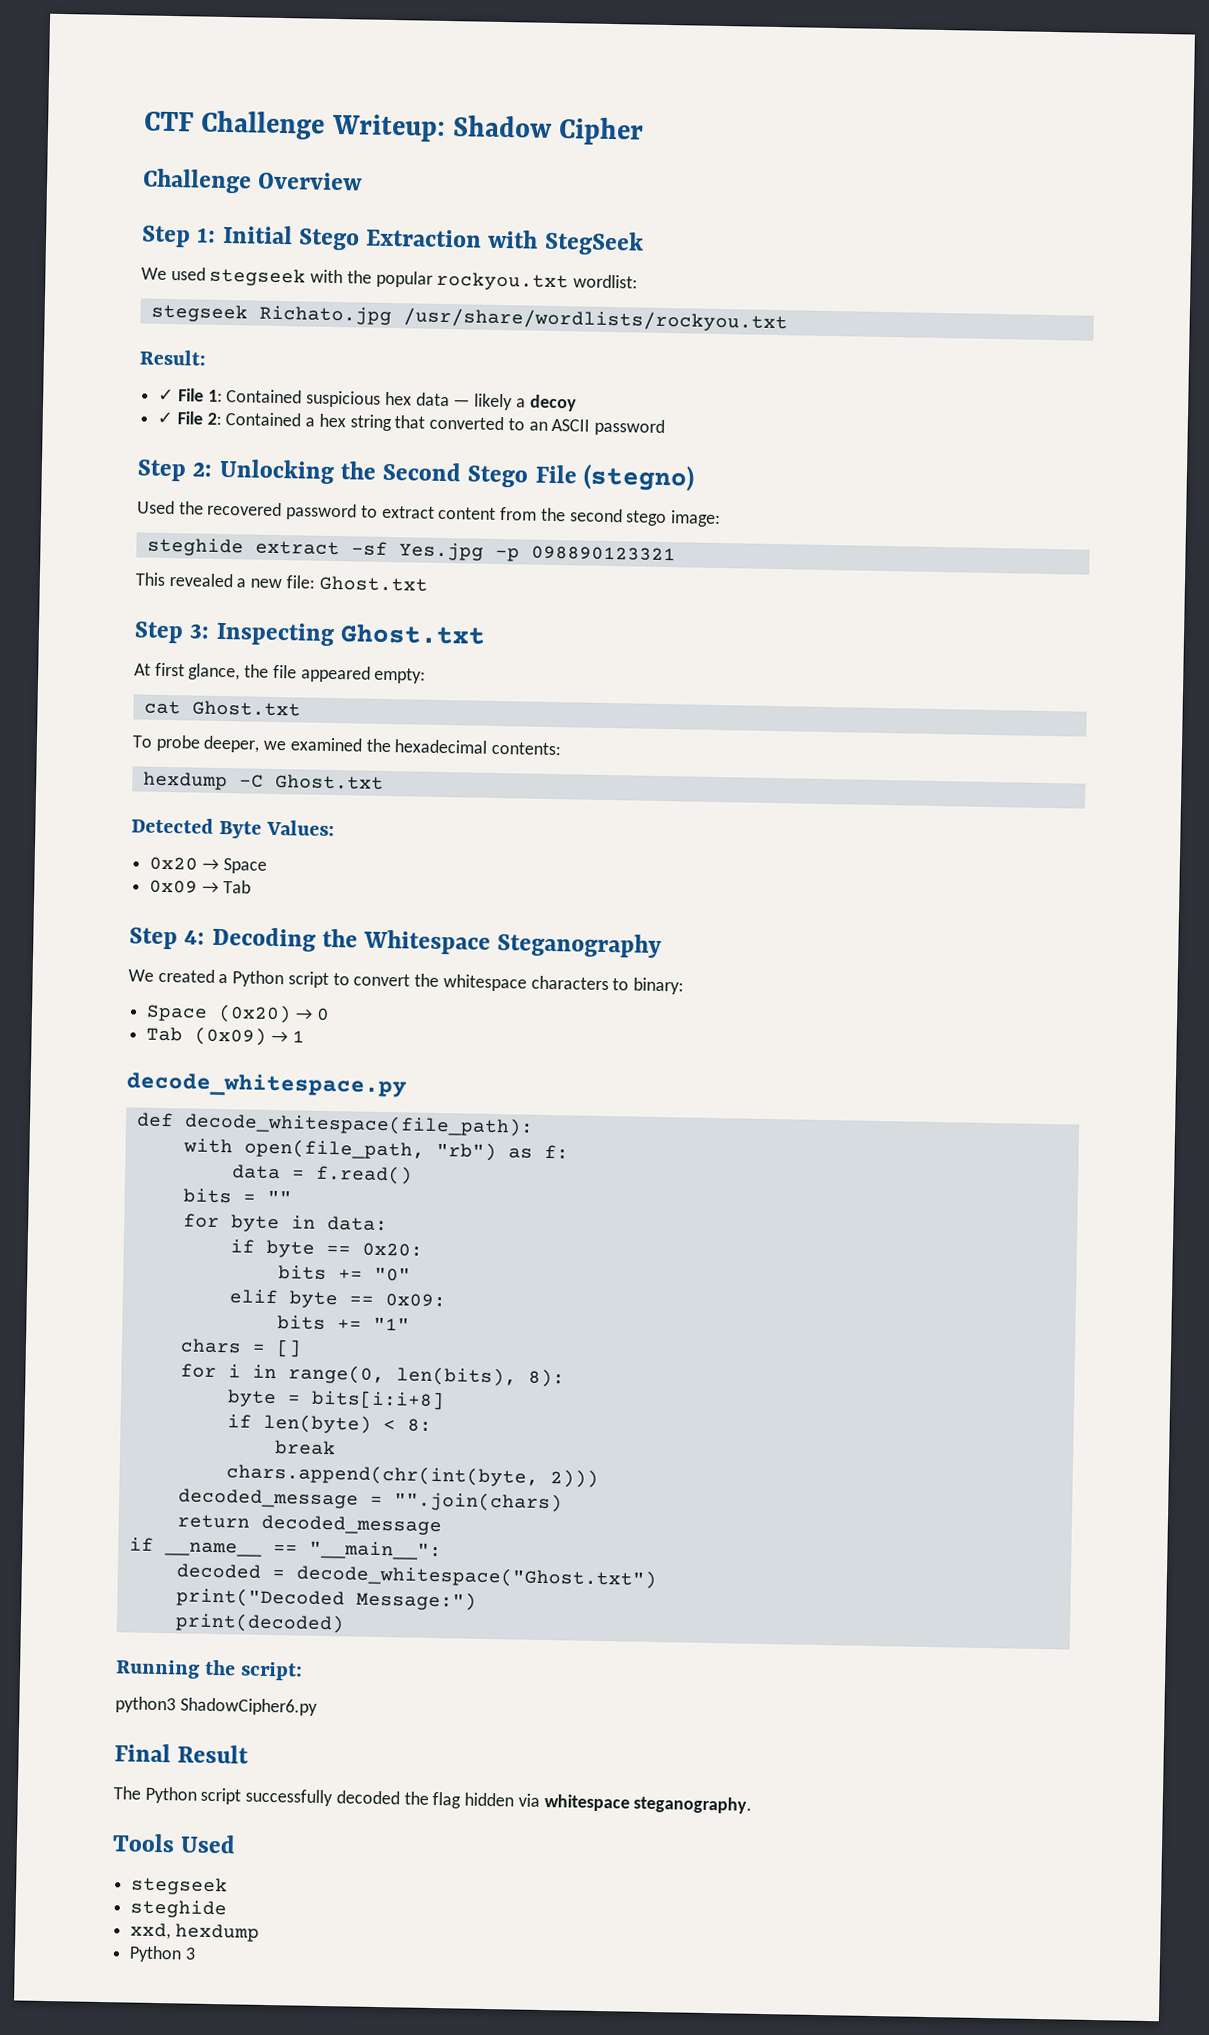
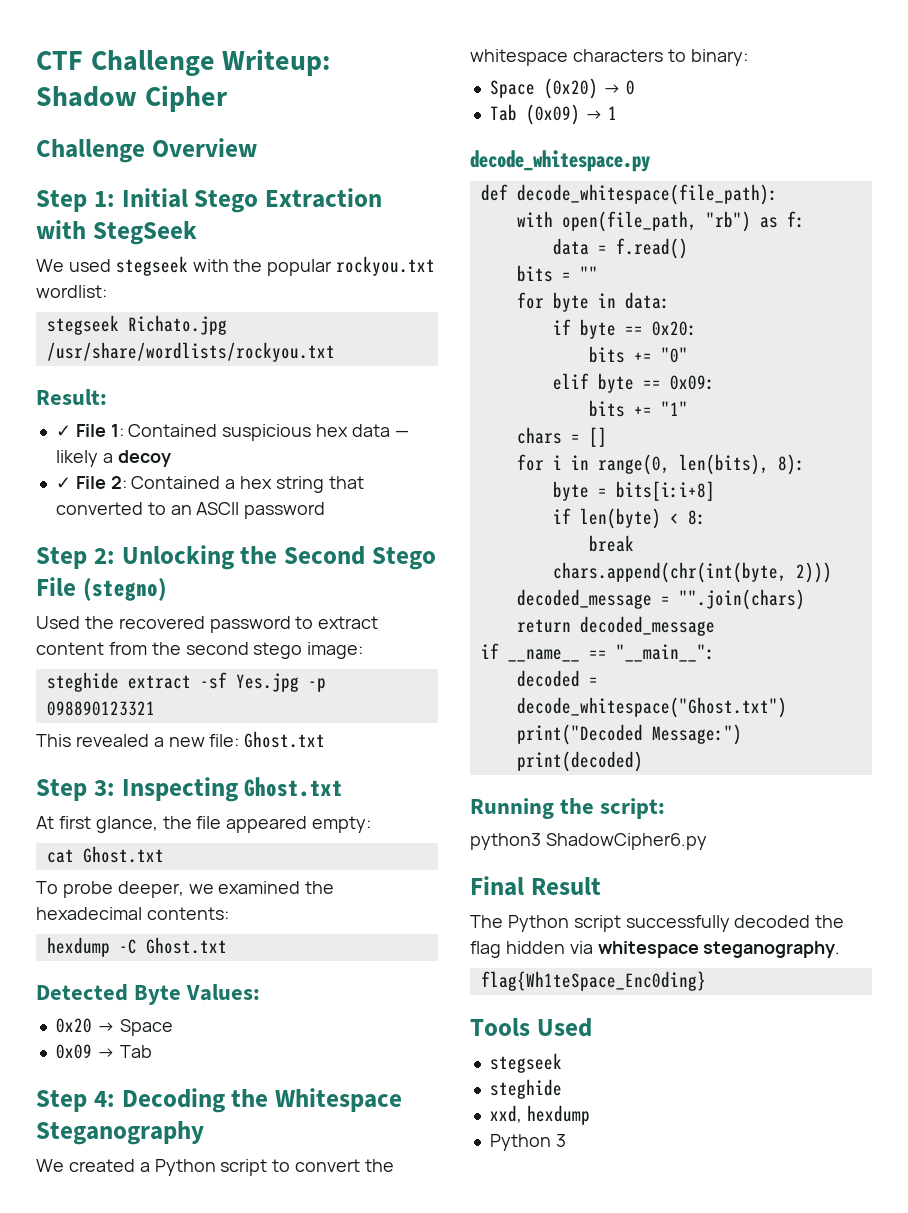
(753, 1804) none -> [480,971,706,991] // flag{Wh1teSpace_Enc0ding}

